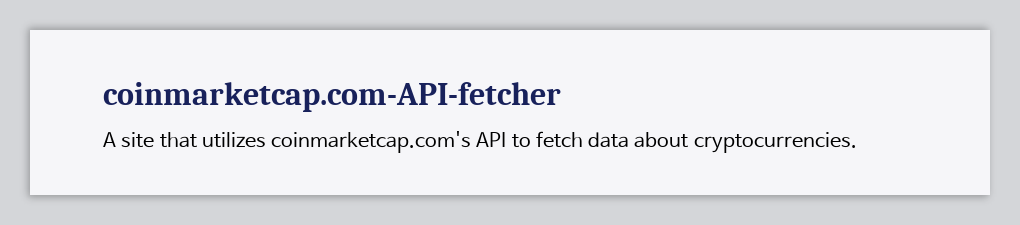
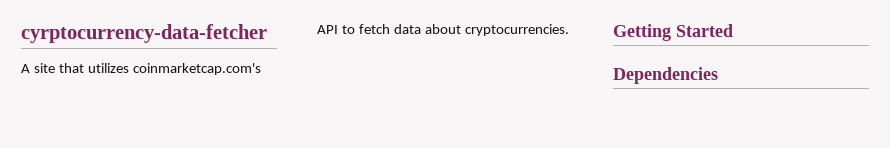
[103,82,561,112] coinmarketcap.com-API-fetcher -> [21,24,267,43] cyrptocurrency-data-fetcher
(857, 142) none -> [613,24,733,41] [613,67,718,84] // Getting Started // Dependencies

